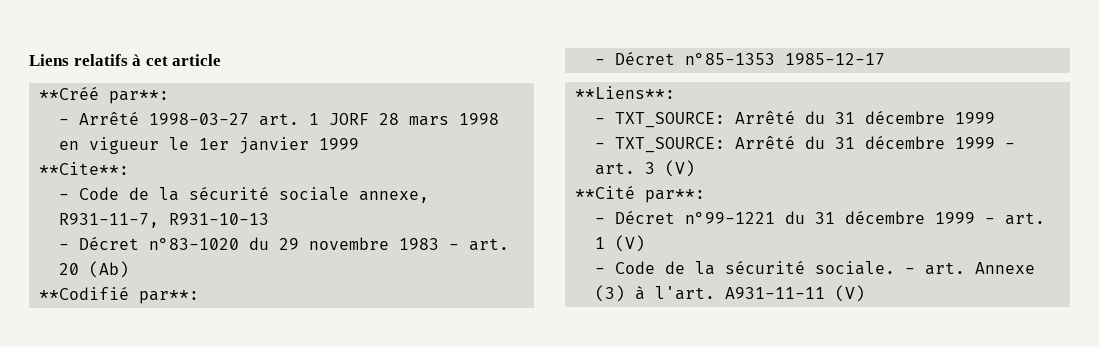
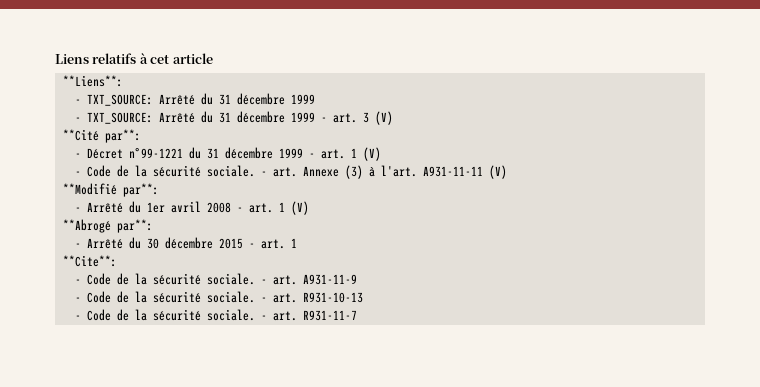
[39,86,170,104] [59,111,500,126] [59,137,360,154] [39,162,130,175] [59,186,430,203] [59,213,270,228] [59,236,510,251] [59,261,130,278] [39,286,200,304] [595,51,886,65] // **Créé par**: // - Arrêté 1998-03-27 art. 1 JORF 28 mars 1998 en vigueur le 1er janvier 1999 // **Cite**: // - Code de la sécurité sociale annexe, R931-11-7, R931-10-13 // - Décret n°83-1020 du 29 novembre 1983 - art. 20 (Ab) // **Codifié par**: // - Décret n°85-1353 1985-12-17 -> (213, 58) none
(866, 293) none -> [62,183,159,197] [74,201,309,215] [62,219,153,233] [74,237,297,249] [62,255,117,267] [74,273,357,285] [74,291,363,303] [74,309,357,321] // **Modifié par**: // - Arrêté du 1er avril 2008 - art. 1 (V) // **Abrogé par**: // - Arrêté du 30 décembre 2015 - art. 1 // **Cite**: // - Code de la sécurité sociale. - art. A931-11-9 // - Code de la sécurité sociale. - art. R931-10-13 // - Code de la sécurité sociale. - art. R931-11-7

